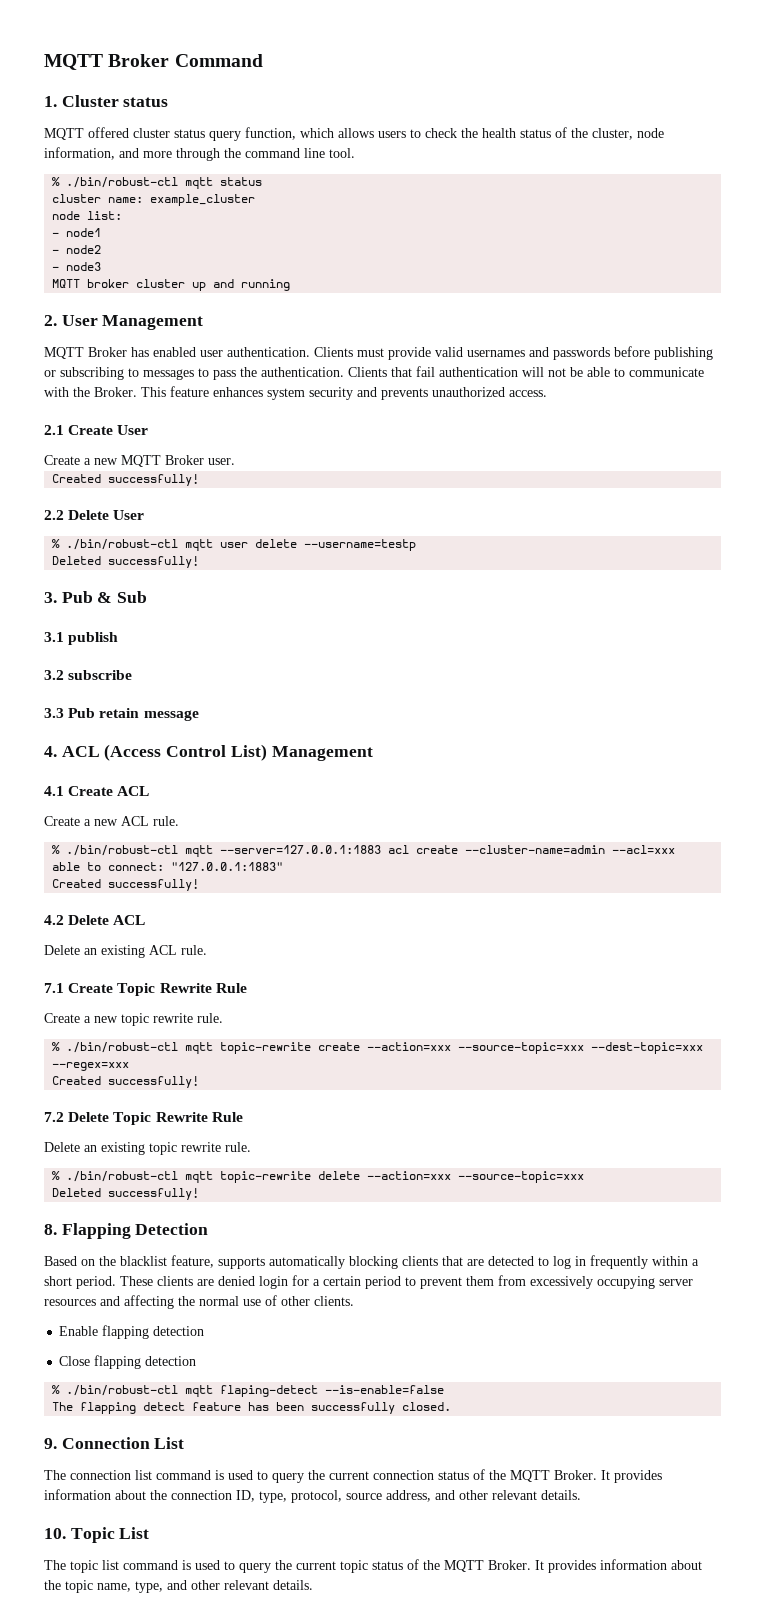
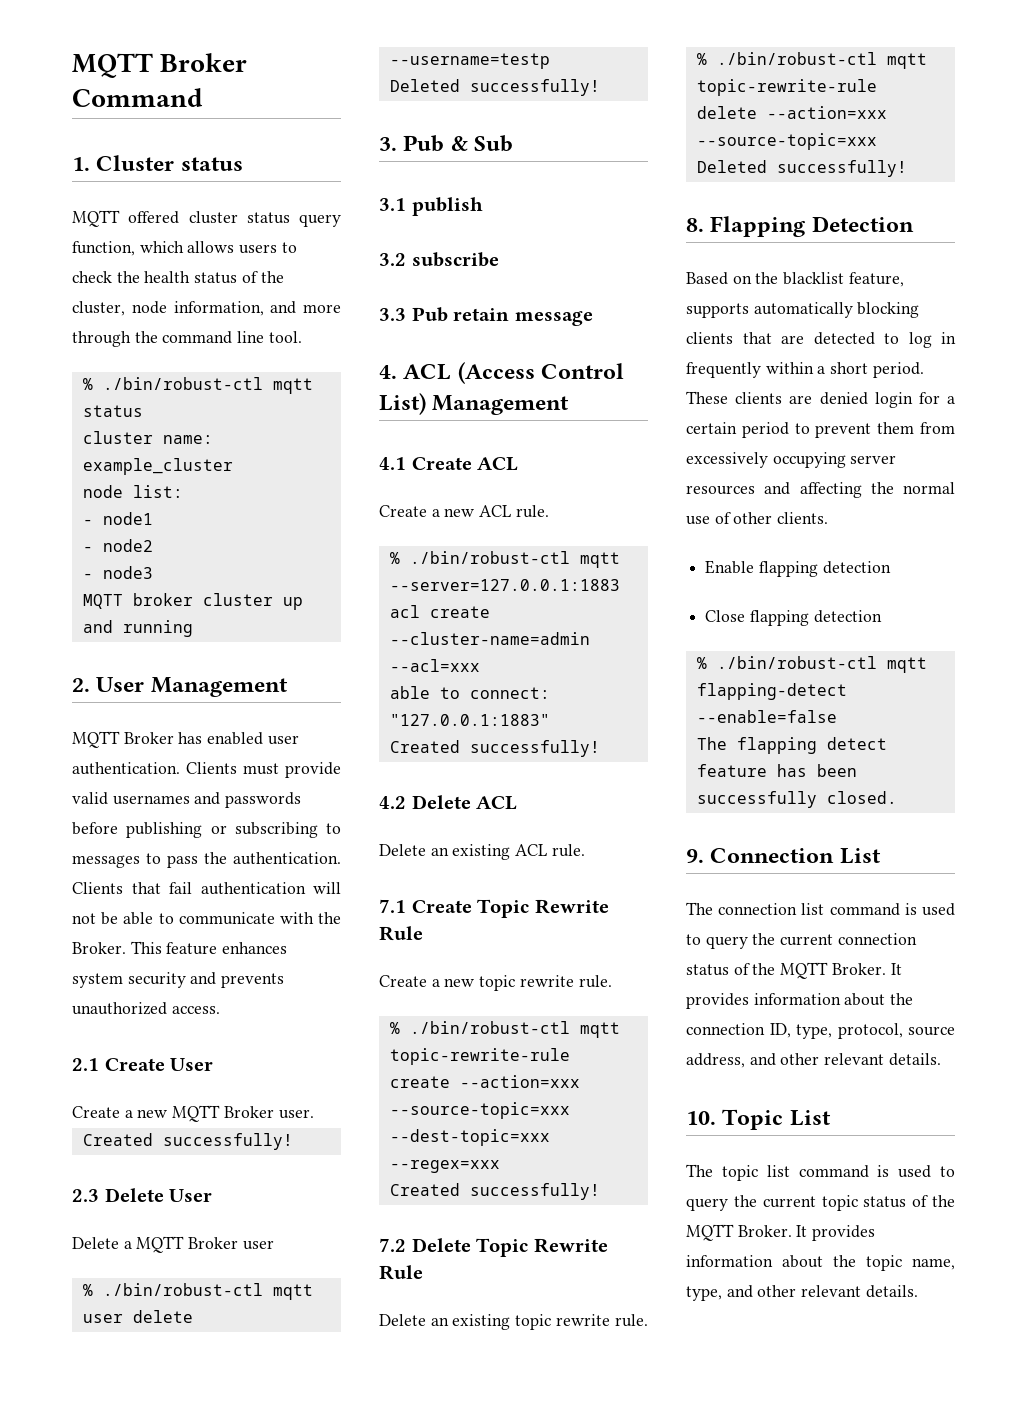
[44,510,64,520] 2.2 -> [72,1189,99,1202] 2.3
(145, 515) none -> [72,1236,274,1253] // Delete a MQTT Broker user
[220,1042,312,1054] topic-rewrite -> [389,1048,570,1065] topic-rewrite-rule
[220,1171,312,1183] topic-rewrite -> [696,79,877,96] topic-rewrite-rule
[220,1385,445,1397] flaping-detect --is-enable=false -> [696,683,847,700] [696,710,837,723] flapping-detect --enable=false

